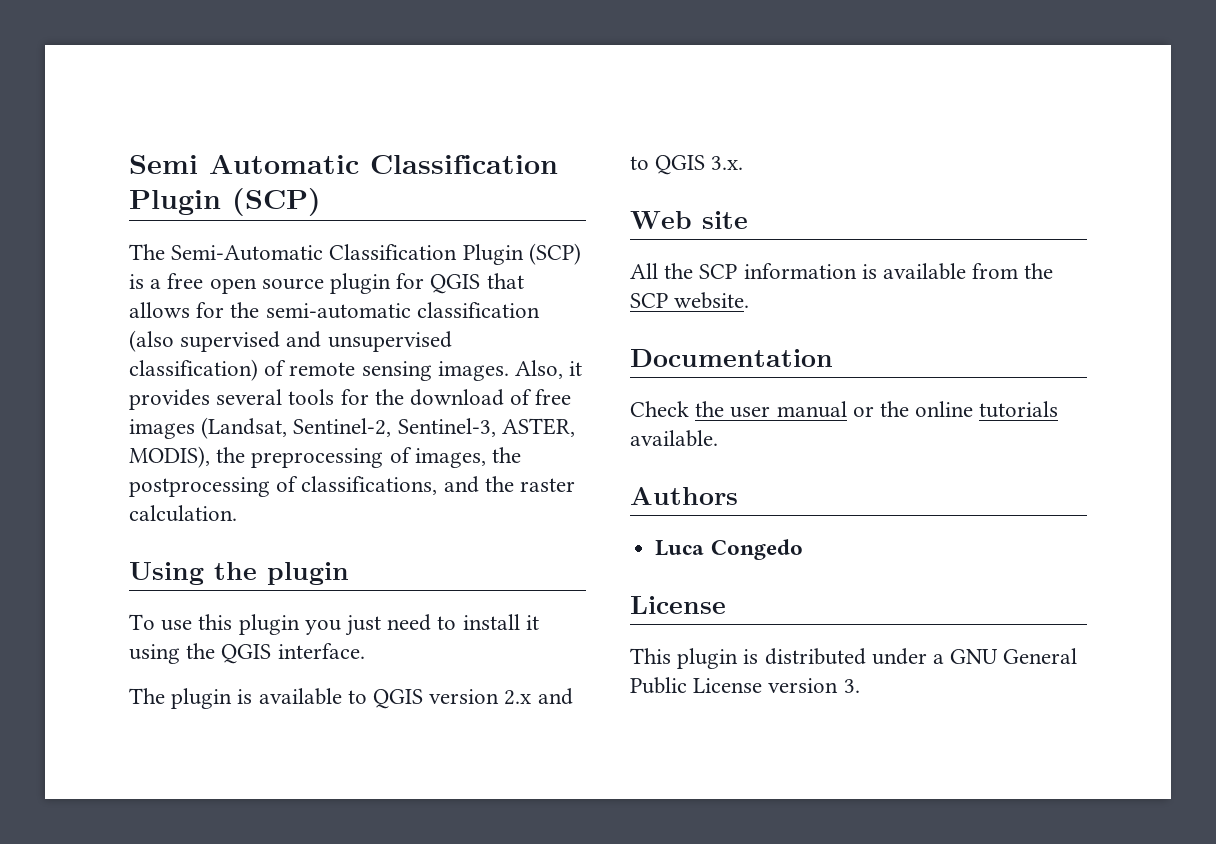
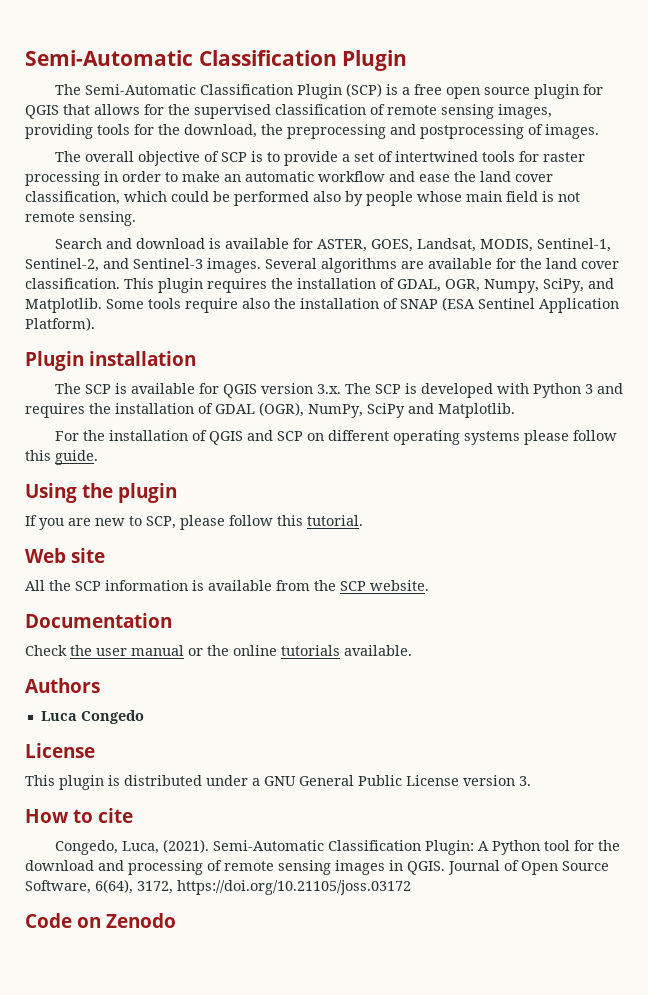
[129,155,558,174] [129,188,321,216] Semi Automatic Classification Plugin (SCP) -> [25,50,408,71] Semi-Automatic Classification Plugin
[265,302,540,319] [129,330,452,352] [129,359,583,381] [129,389,572,410] [129,417,575,439] [129,446,522,468] [129,476,576,497] [129,505,237,522] [129,562,349,585] [129,614,539,636] [129,643,365,664] [129,688,573,709] [630,155,744,175] semi-automatic classification (also supervised and unsupervised classification) of remote sensing images. Also, it provides several tools for the download of free images (Landsat, Sentinel-2, Sentinel-3, ASTER, MODIS), the preprocessing of images, the postprocessing of classifications, and the raster calculation. // Using the plugin // To use this plugin you just need to install it using the QGIS interface. // The plugin is available to QGIS version 2.x and to QGIS 3.x. -> [194,104,552,119] [25,124,599,139] [54,151,585,166] [25,171,553,186] [25,191,580,206] [25,211,136,226] [54,238,611,252] [25,258,619,273] [25,278,614,293] [25,297,619,313] [25,317,95,331] [25,351,196,371] [54,383,623,398] [25,402,515,418] [54,430,617,445] [25,450,98,465] [25,483,177,503] [25,515,363,530] supervised classification of remote sensing images, providing tools for the download, the preprocessing and postprocessing of images. // The overall objective of SCP is to provide a set of intertwined tools for raster processing in order to make an automatic workflow and ease the land cover classification, which could be performed also by people whose main field is not remote sensing. // Search and download is available for ASTER, GOES, Landsat, MODIS, Sentinel-1, Sentinel-2, and Sentinel-3 images. Several algorithms are available for the land cover classification. This plugin requires the installation of GDAL, OGR, Numpy, SciPy, and Matplotlib. Some tools require also the installation of SNAP (ESA Sentinel Application Platform). // Plugin installation // The SCP is available for QGIS version 3.x. The SCP is developed with Python 3 and requires the installation of GDAL (OGR), NumPy, SciPy and Matplotlib. // For the installation of QGIS and SCP on different operating systems please follow this guide. // Using the plugin // If you are new to SCP, please follow this tutorial.
(860, 686) none -> [25,808,133,823] [54,839,620,855] [25,860,609,875] [25,879,411,895] [25,913,176,928] // How to cite // Congedo, Luca, (2021). Semi-Automatic Classification Plugin: A Python tool for the download and processing of remote sensing images in QGIS. Journal of Open Source Software, 6(64), 3172, https://doi.org/10.21105/joss.03172 // Code on Zenodo

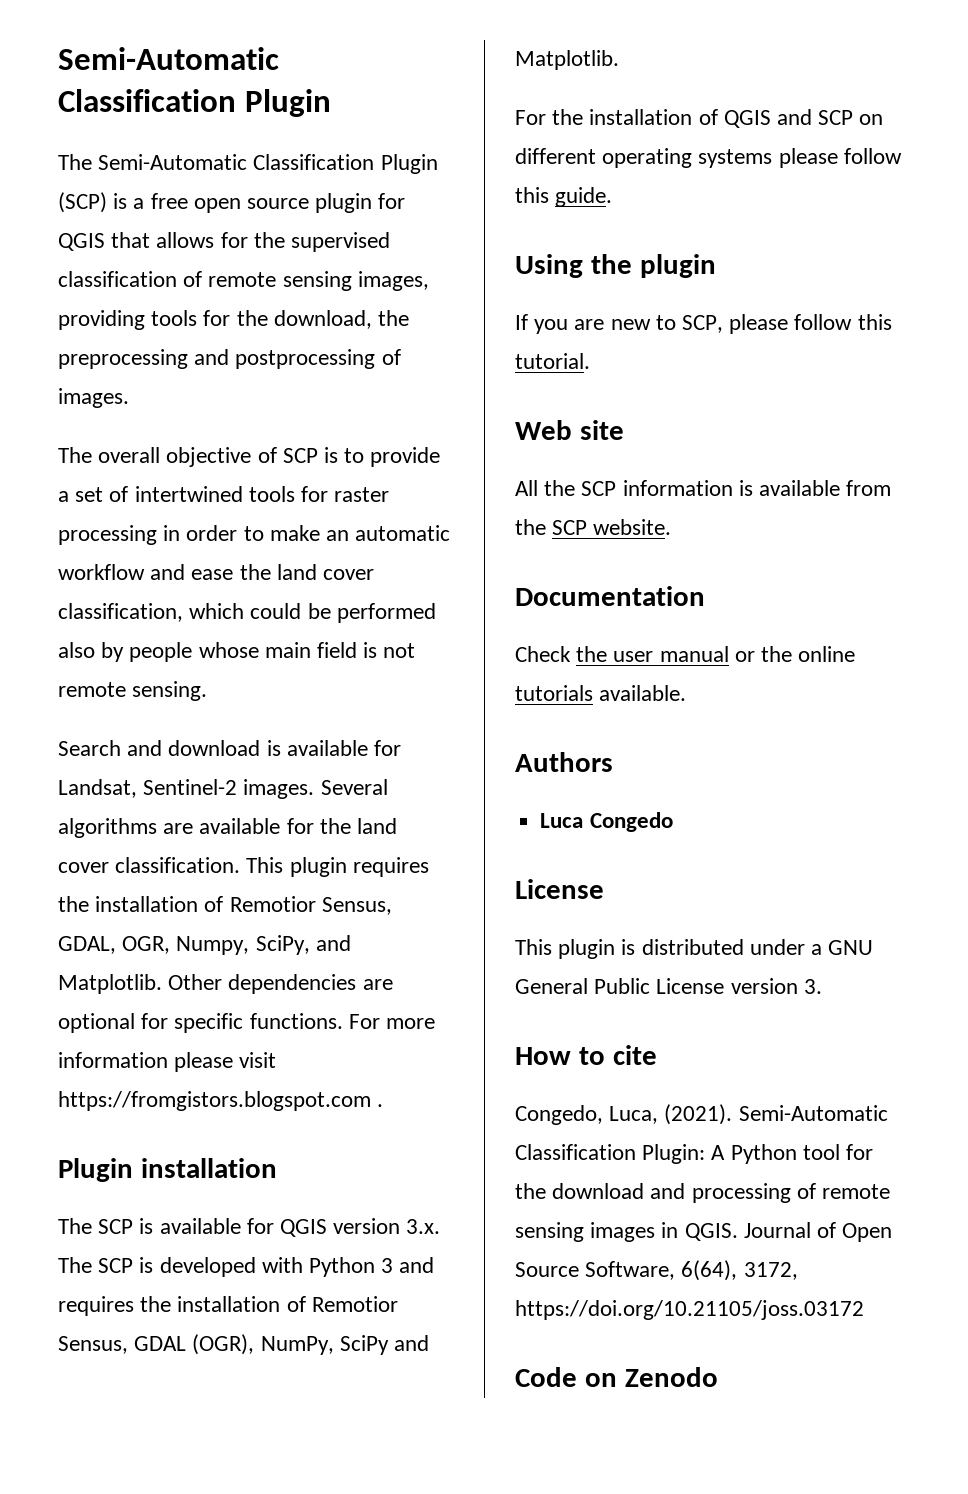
[316,238,611,252] [25,258,203,272] ASTER, GOES, Landsat, MODIS, Sentinel-1, Sentinel-2, and Sentinel-3 -> [58,779,238,798] Landsat, Sentinel-2
(395, 283) none -> [229,896,392,915] Remotior Sensus,
[106,297,619,313] [25,317,95,331] Some tools require also the installation of SNAP (ESA Sentinel Application Platform). -> [168,974,393,994] [58,1013,436,1033] [58,1052,277,1072] [58,1091,384,1111] Other dependencies are optional for specific functions. For more information please visit https://fromgistors.blogspot.com .
(213, 408) none -> [311,1296,398,1312] [58,1336,128,1354] Remotior Sensus,

